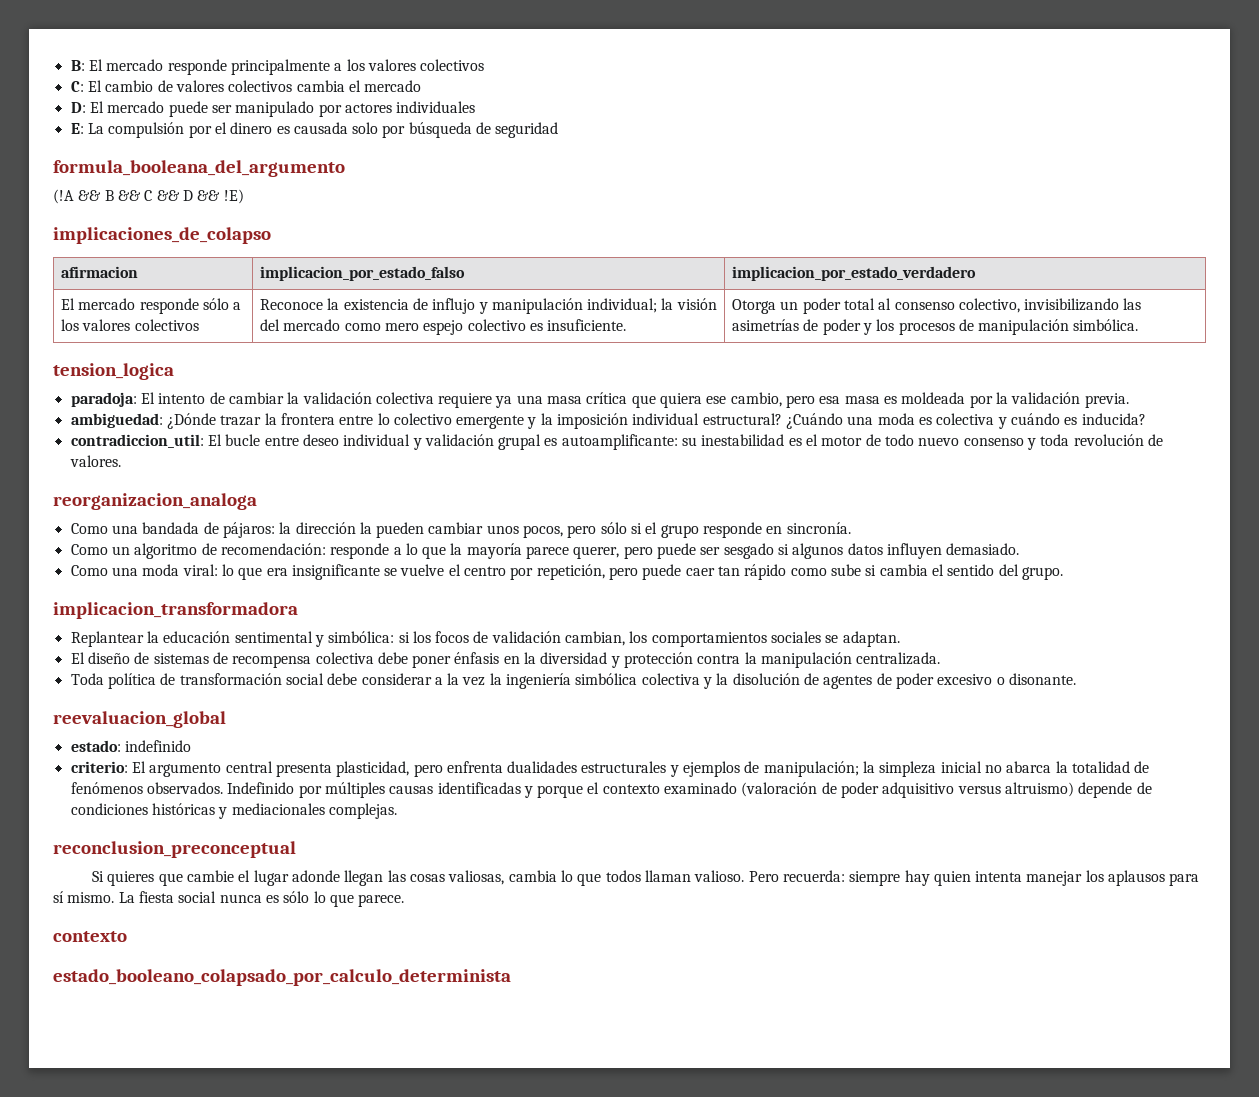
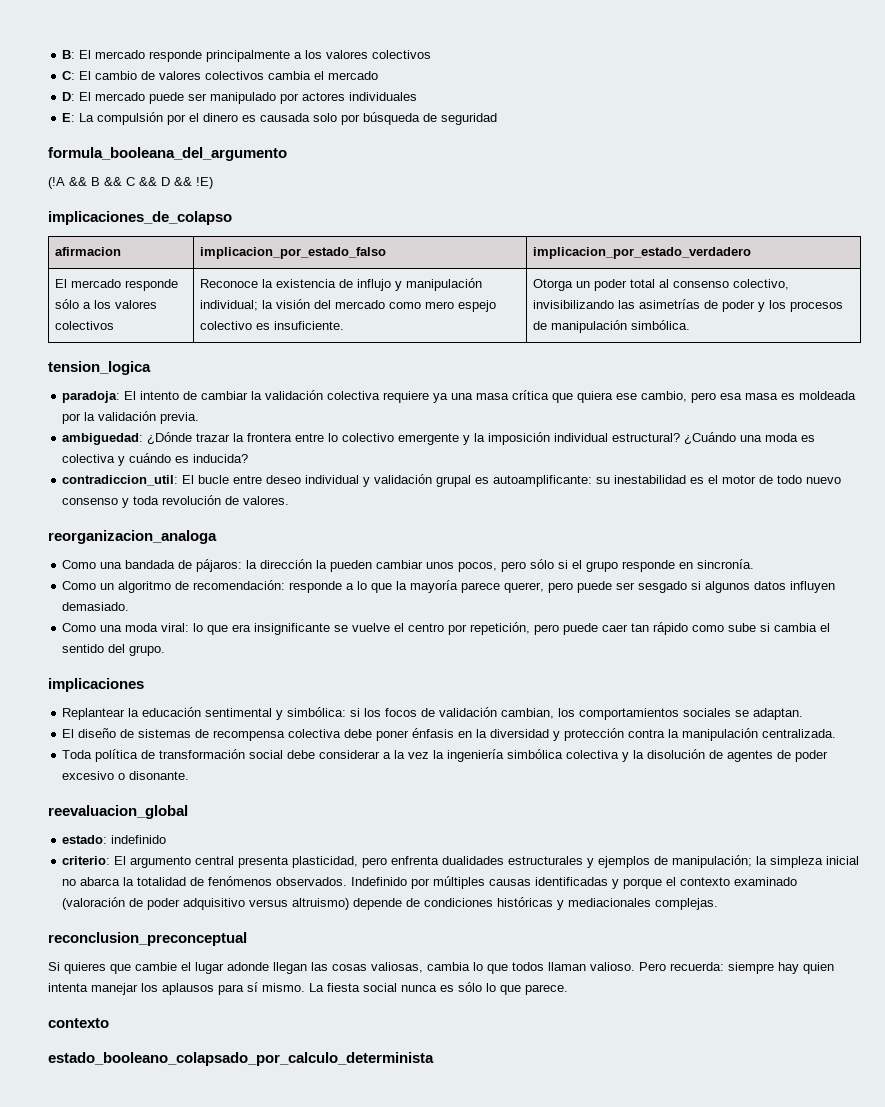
[53,602,298,619] implicacion_transformadora -> [48,678,144,692] implicaciones

